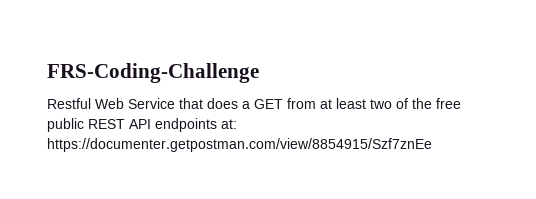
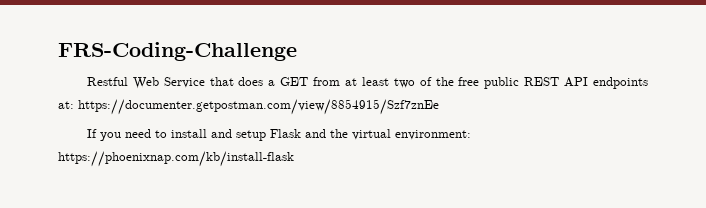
(432, 145) none -> [86,129,471,141] [58,151,294,167] // If you need to install and setup Flask and the virtual environment: https://phoenixnap.com/kb/install-flask

